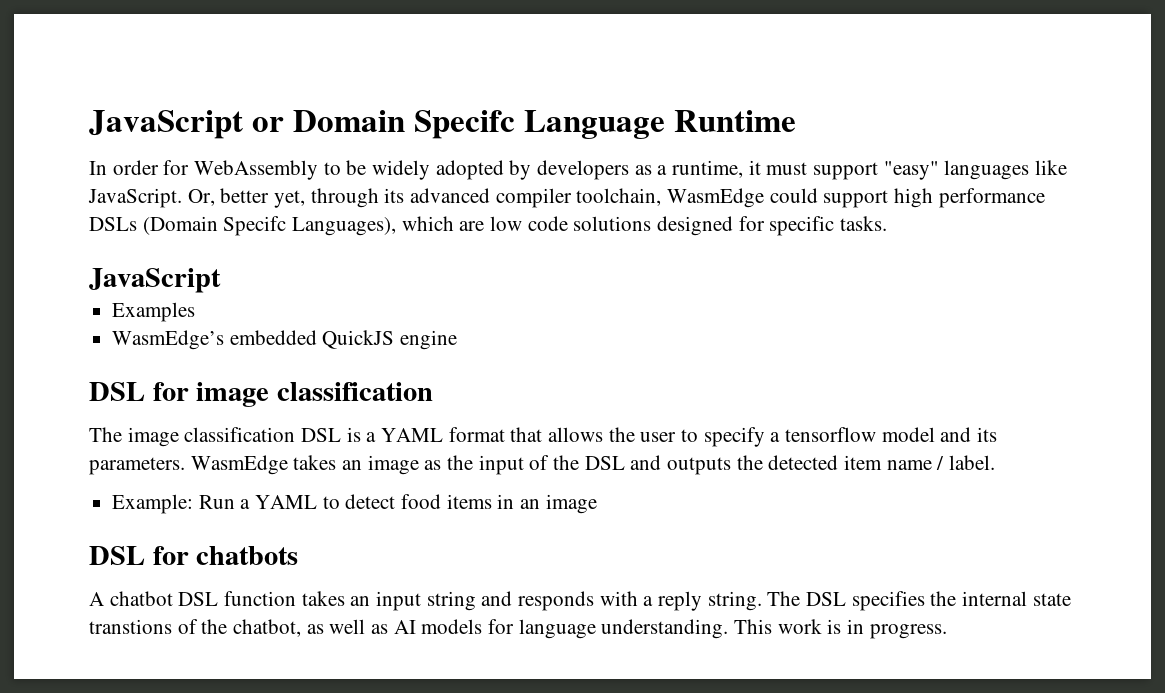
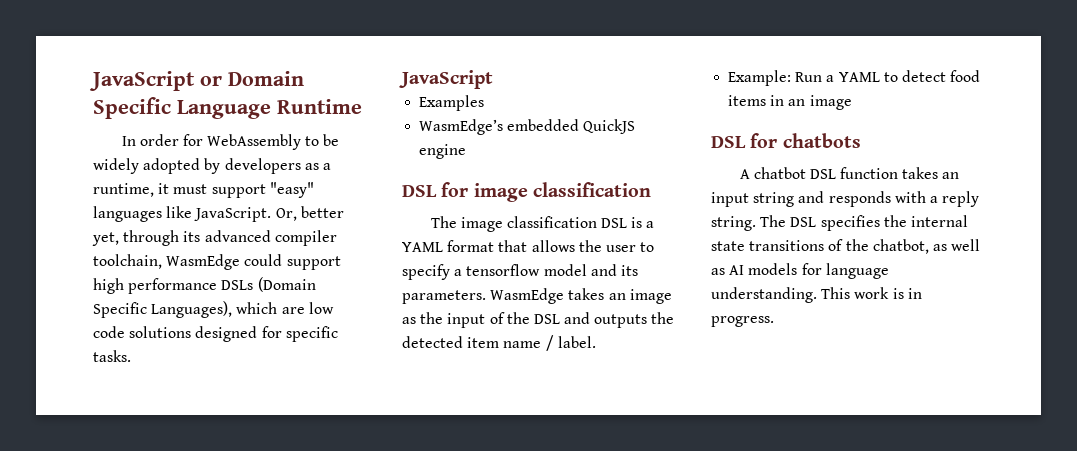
[413,110,515,139] Specifc -> [93,97,171,119] Specific
[223,216,287,236] Specifc -> [93,302,147,318] Specific
[89,619,172,634] transtions -> [749,240,825,251] transitions

